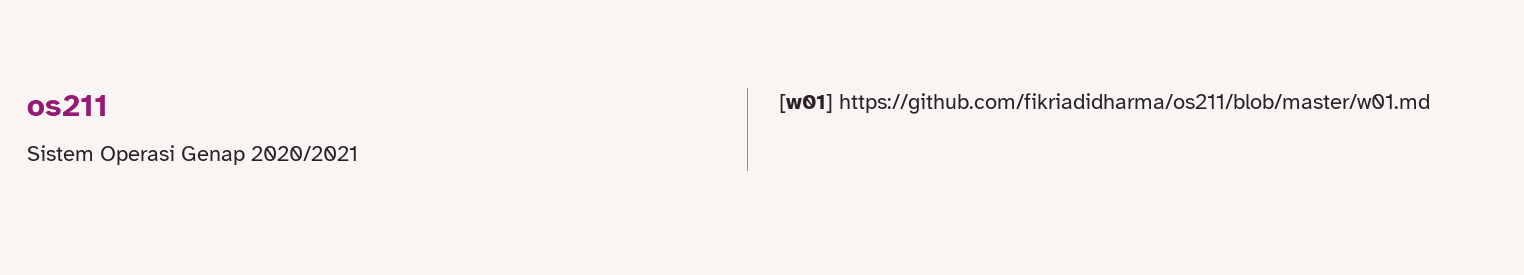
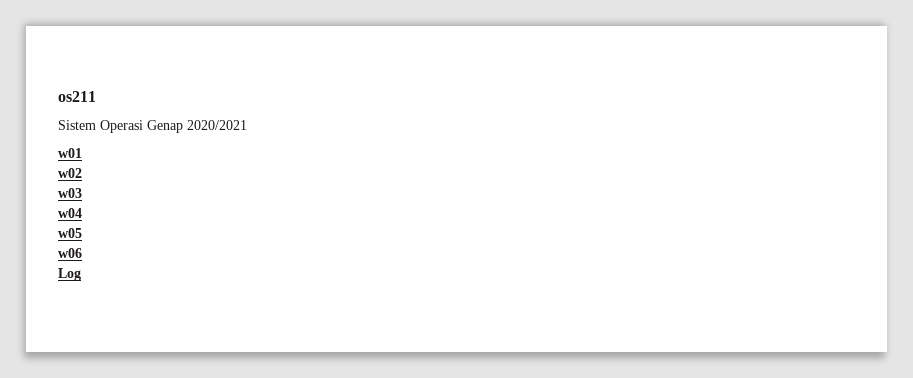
[779,93,1430,114] [w01] https://github.com/fikriadidharma/os211/blob/master/w01.md -> [58,148,82,158] [58,168,82,178] [58,188,82,198] [58,208,82,218] [58,228,82,238] [58,248,82,258] [58,268,81,281] w01 // w02 // w03 // w04 // w05 // w06 // Log

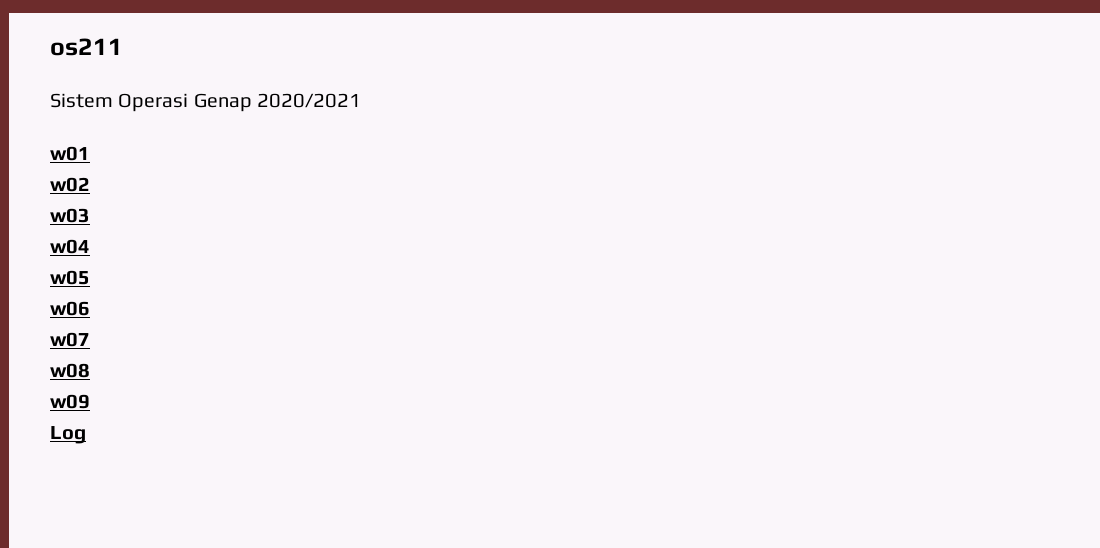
(82, 253) none -> [50,332,90,347] [50,363,90,378] [50,394,90,409] // w07 // w08 // w09

